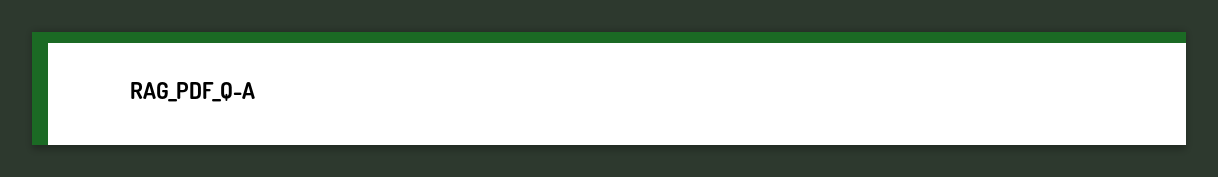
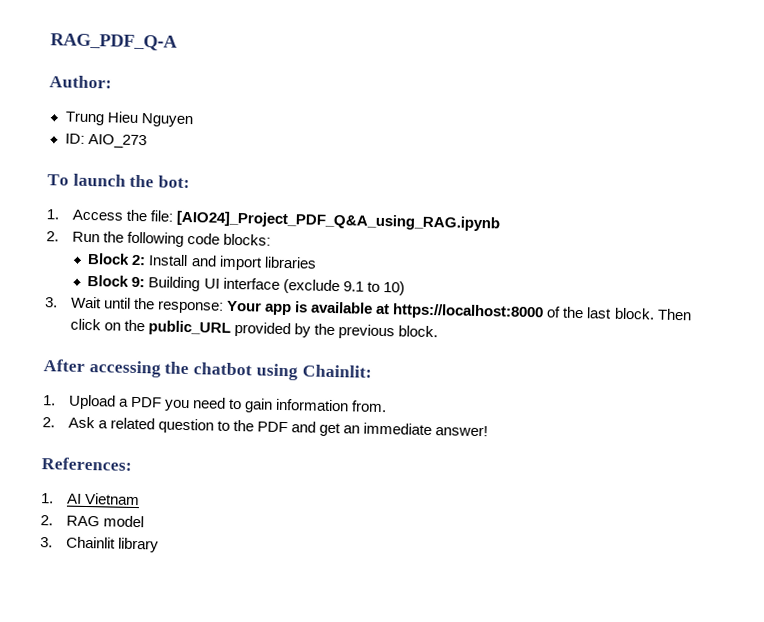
(255, 92) none -> [49,75,112,89] [64,111,193,128] [64,133,147,149] [47,173,191,189] [46,209,501,232] [46,231,272,247] [87,252,317,271] [87,274,405,296] [45,296,692,321] [69,318,439,340] [43,359,372,381] [43,394,388,413] [42,416,489,437] [41,457,132,471] [41,492,140,506] [40,515,144,528] [40,536,159,553] // Author: // Trung Hieu Nguyen // ID: AIO_273 // To launch the bot: // 1. Access the file: [AIO24]_Project_PDF_Q&A_using_RAG.ipynb // 2. Run the following code blocks: // Block 2: Install and import libraries // Block 9: Building UI interface (exclude 9.1 to 10) // 3. Wait until the response: Your app is available at https://localhost:8000 of the last block. Then click on the public_URL provided by the previous block. // After accessing the chatbot using Chainlit: // 1. Upload a PDF you need to gain information from. // 2. Ask a related question to the PDF and get an immediate answer! // References: // 1. AI Vietnam // 2. RAG model // 3. Chainlit library

